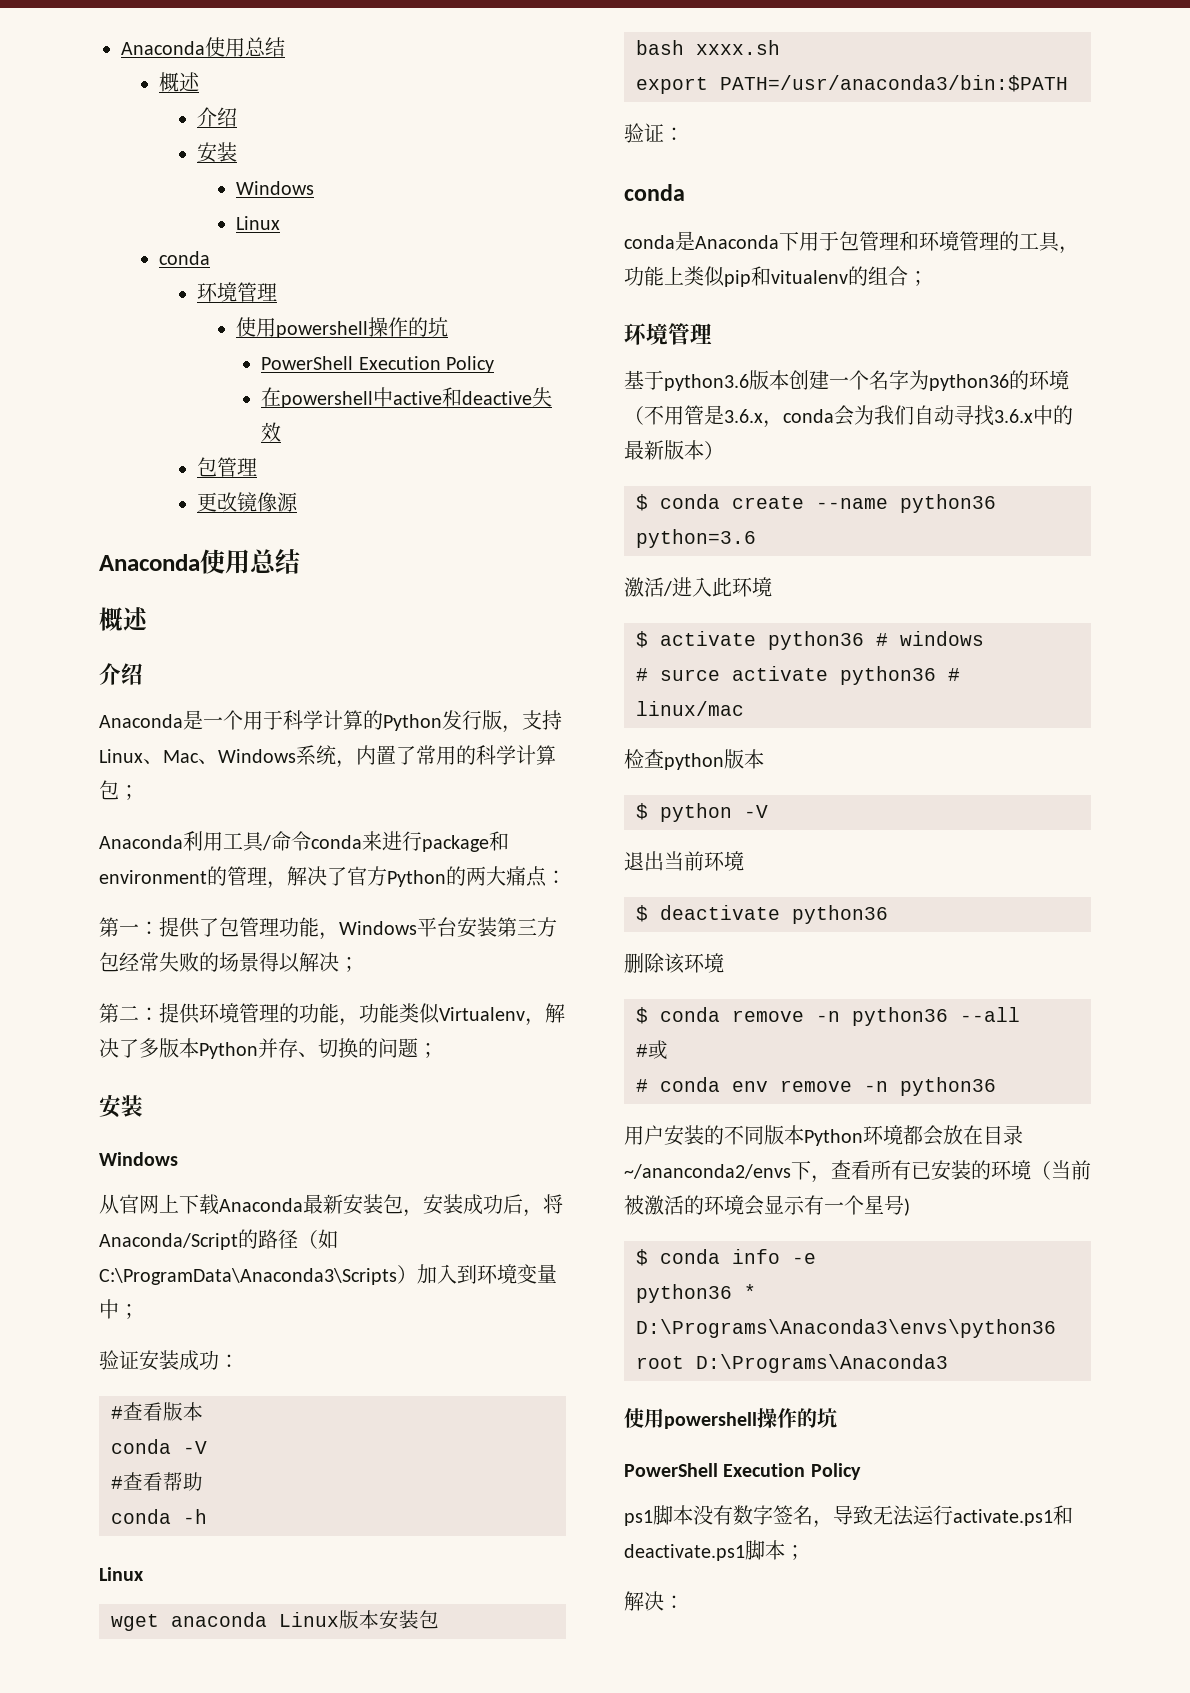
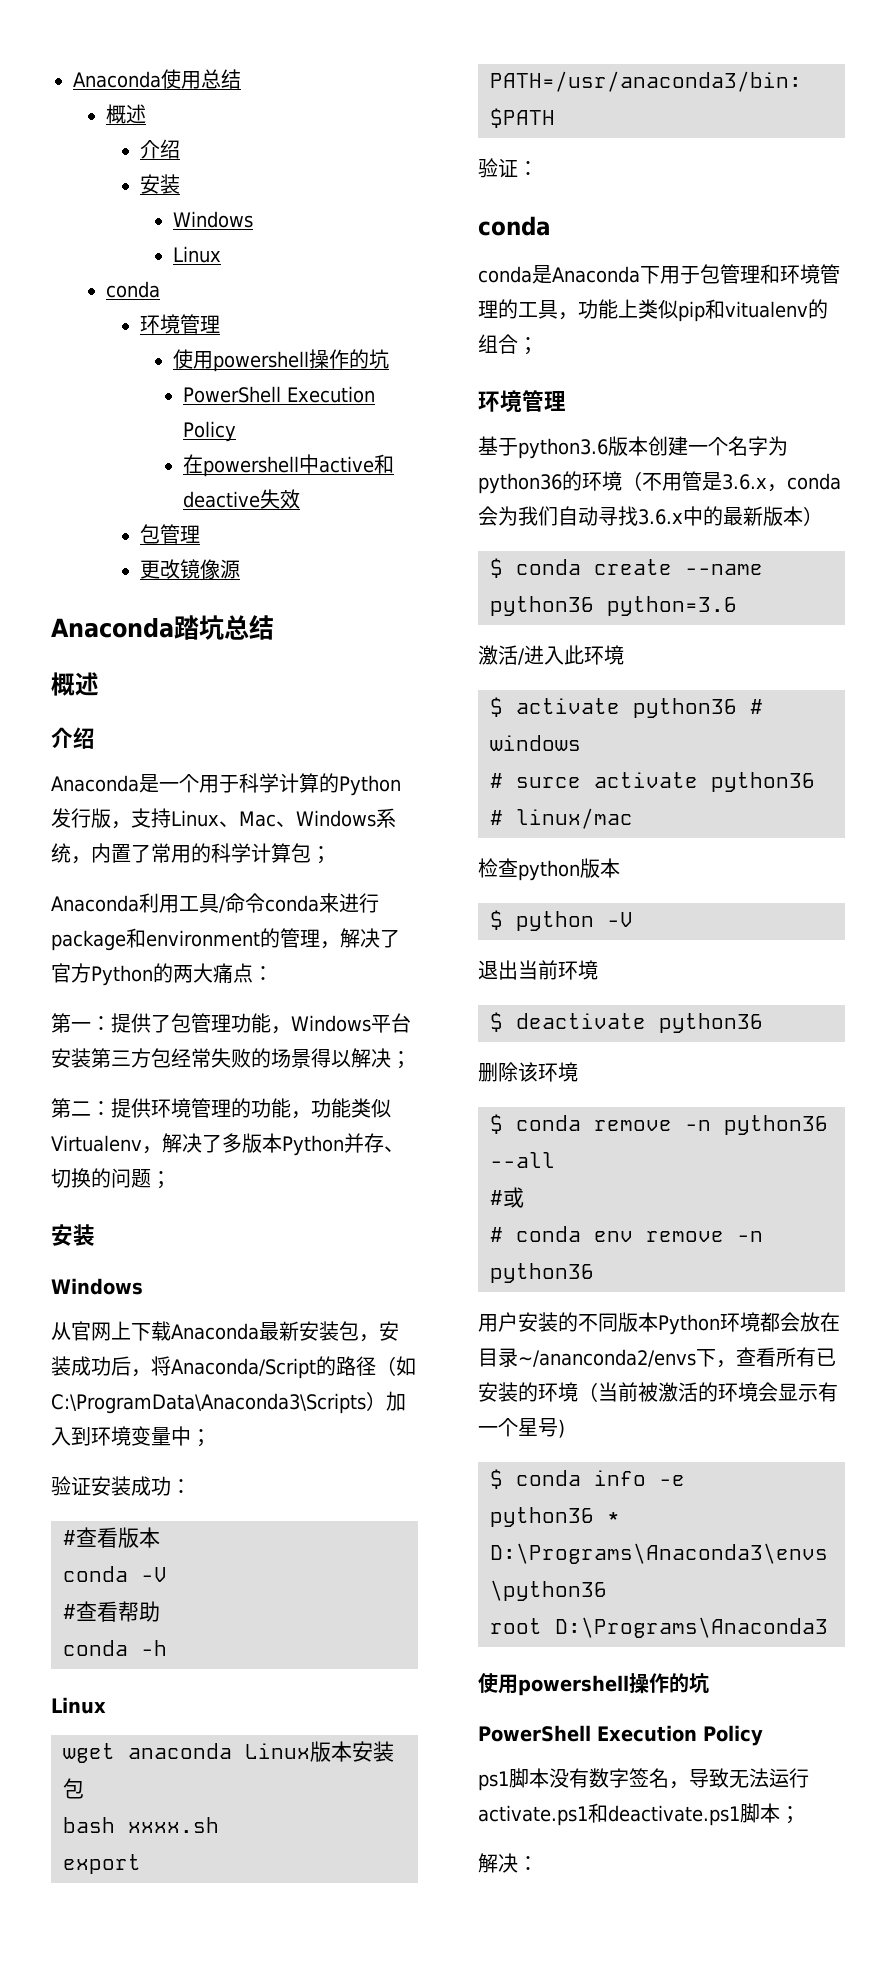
[200,549,250,574] 使用 -> [174,615,224,640] 踏坑

